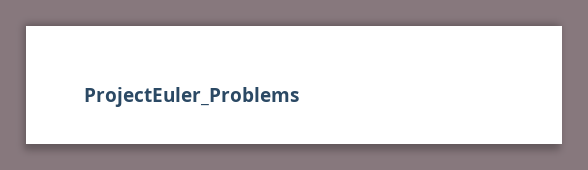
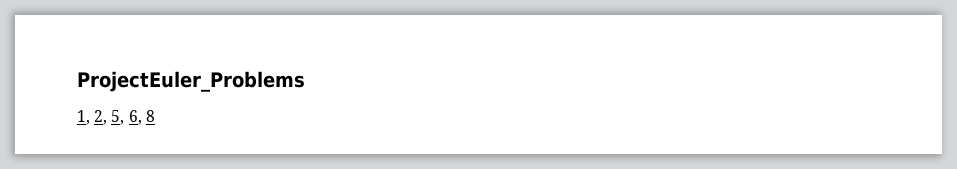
(299, 97) none -> [77,110,155,125] // 1, 2, 5, 6, 8

